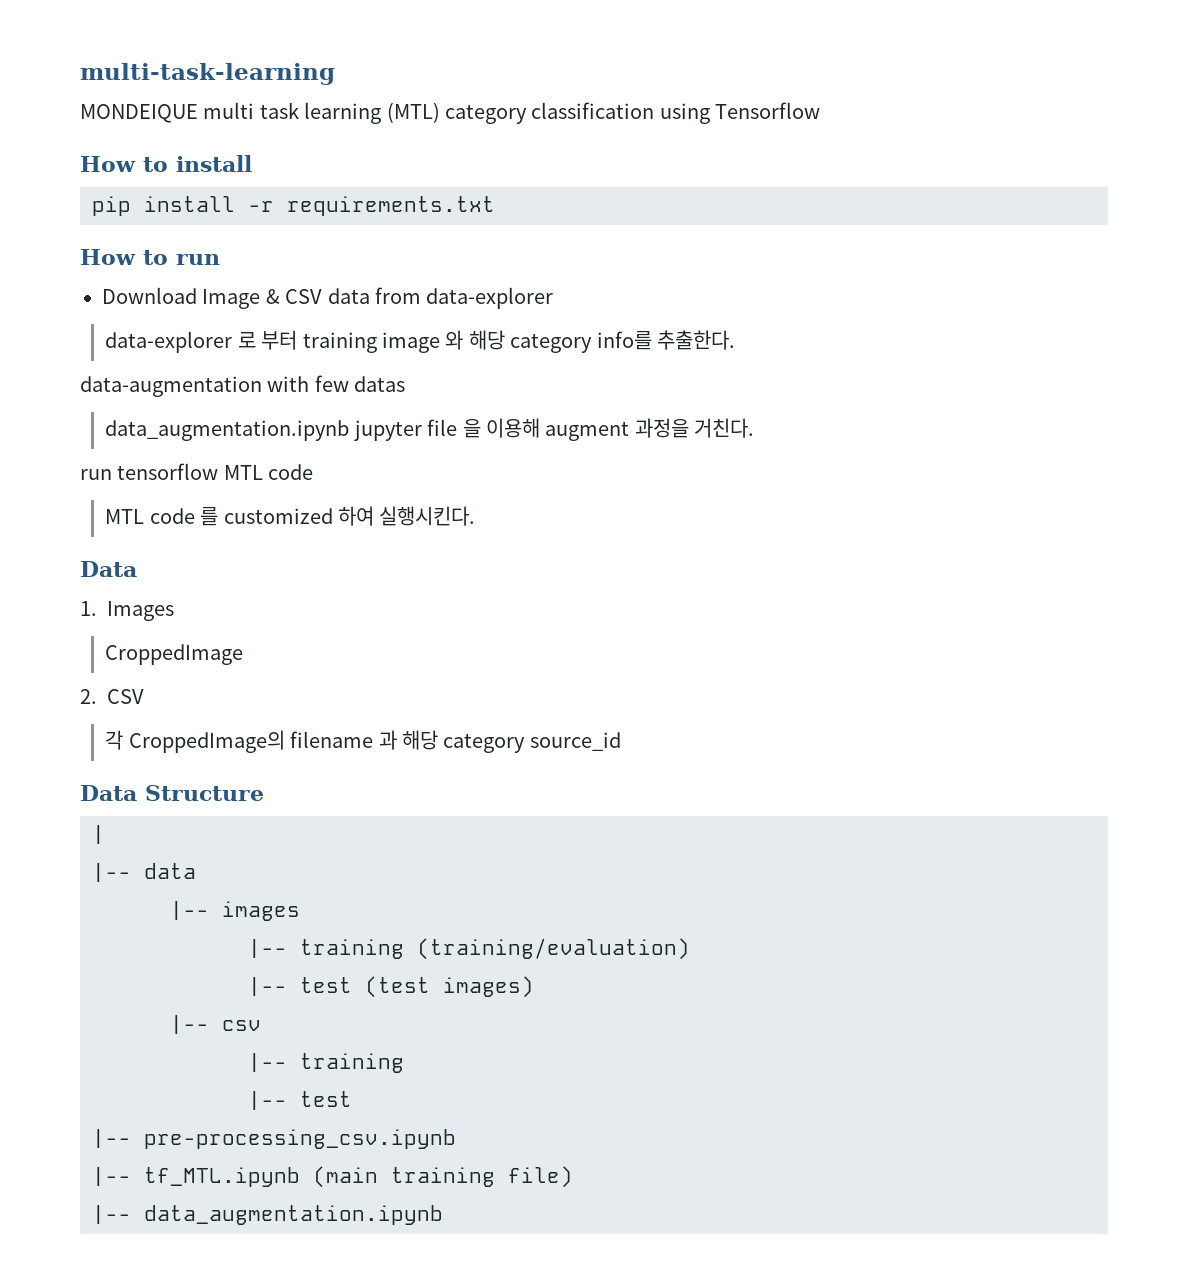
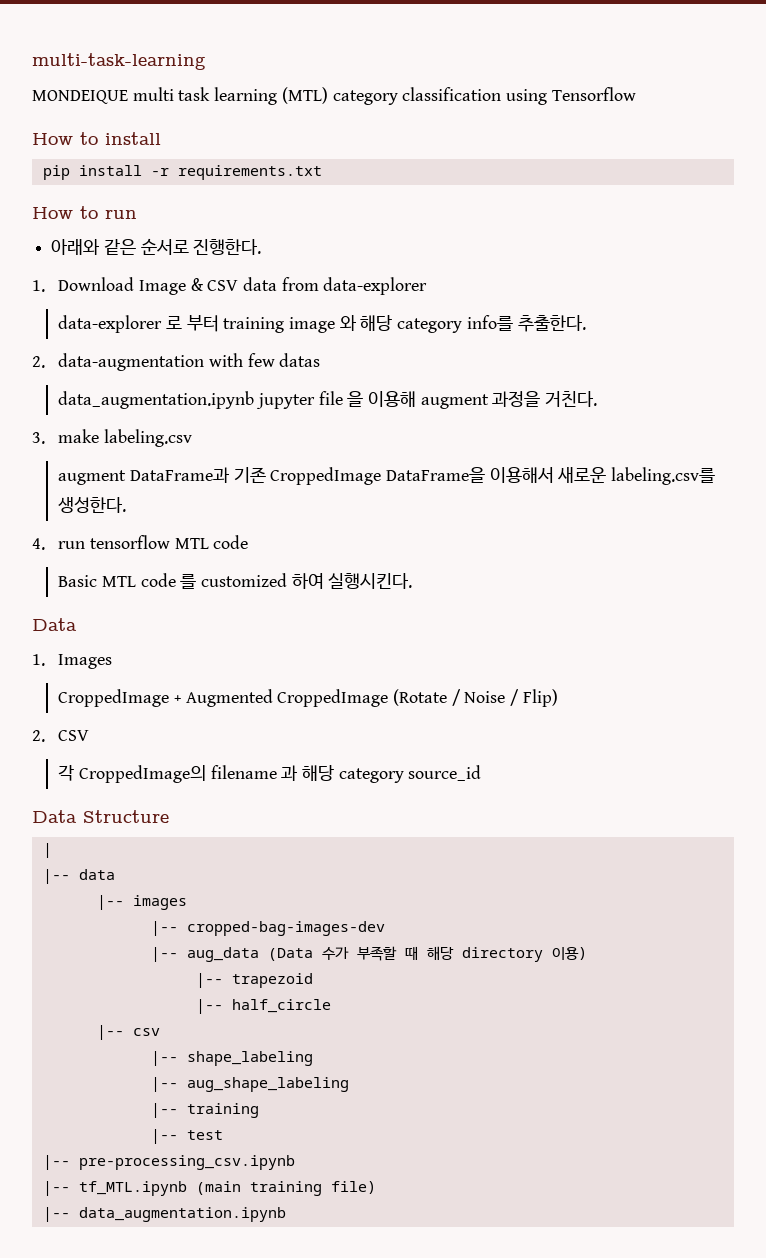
(220, 259) none -> [51,238,262,255] [32,280,45,292] 아래와 같은 순서로 진행한다. // 1.
(735, 340) none -> [32,356,45,368] 2.
(755, 428) none -> [32,429,192,447] [58,467,716,485] [58,497,127,513] [32,538,45,550] 3. make labeling.csv // augment DataFrame과 기존 CroppedImage DataFrame을 이용해서 새로운 labeling.csv를 생성한다. // 4.
(314, 472) none -> [58,575,98,587] Basic
(244, 654) none -> [173,689,558,707] + Augmented CroppedImage (Rotate / Noise / Flip)
[300,938,690,960] [248,976,534,998] [170,1015,261,1034] training (training/evaluation) // |-- test (test images) // |-- csv -> [186,921,385,936] [150,946,587,962] [195,973,313,988] [195,999,331,1014] [96,1025,160,1040] [150,1051,313,1066] [150,1077,349,1092] cropped-bag-images-dev // |-- aug_data (Data 수가 부족할 때 해당 directory 이용) // |-- trapezoid // |-- half_circle // |-- csv // |-- shape_labeling // |-- aug_shape_labeling

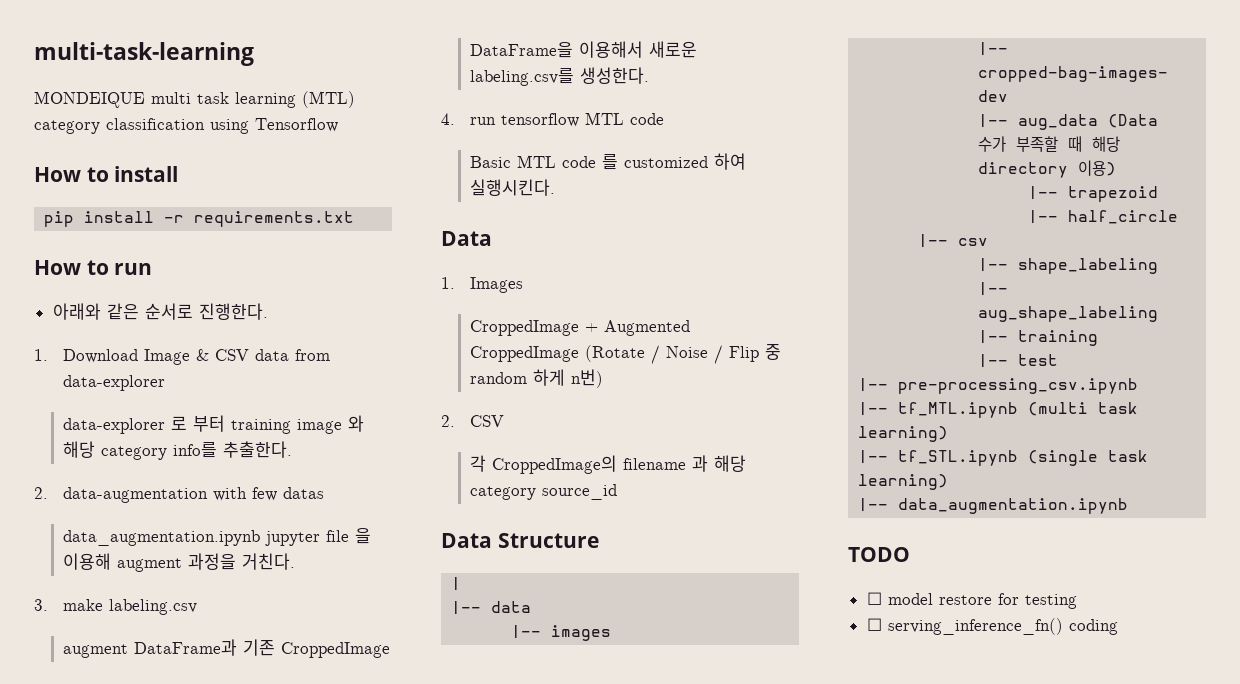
[522,689,558,707] Flip) -> [728,344,781,362] [469,369,603,388] Flip 중 random 하게 n번)
[195,1181,376,1196] [42,1207,286,1222] (main training file) // |-- data_augmentation.ipynb -> [1028,402,1139,416] [858,426,949,442] [858,450,1149,466] [858,474,949,490] [858,498,1129,514] [848,547,910,562] [866,592,1077,609] [866,618,1118,635] (multi task learning) // |-- tf_STL.ipynb (single task learning) // |-- data_augmentation.ipynb // TODO // ☐ model restore for testing // ☐ serving_inference_fn() coding

